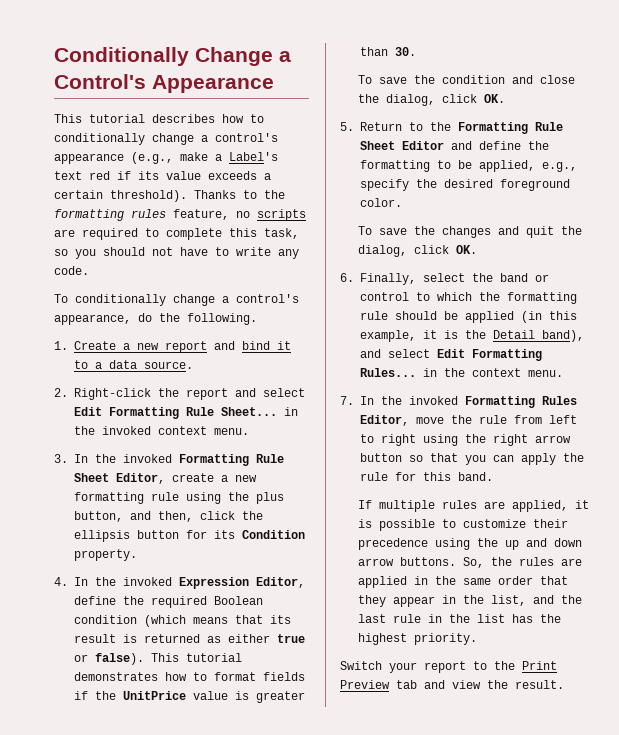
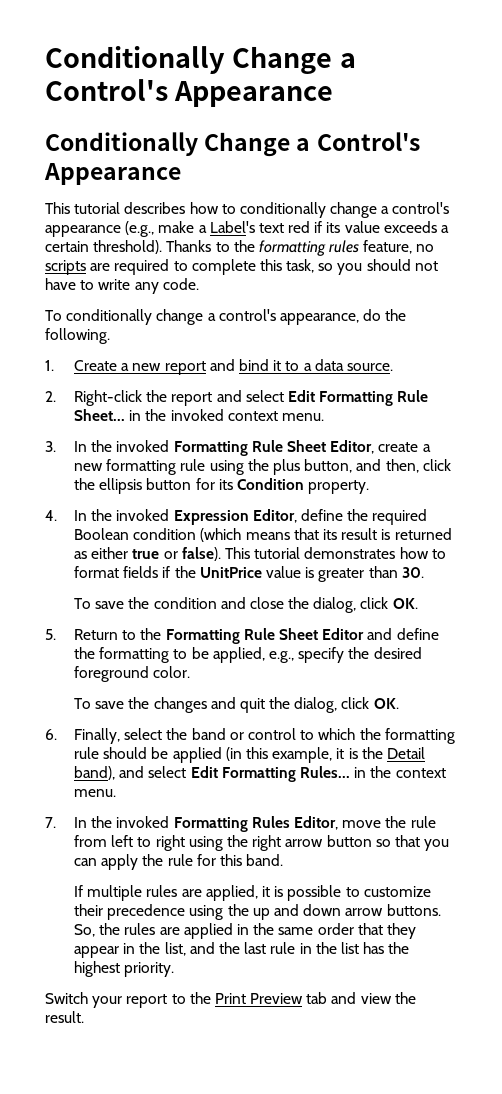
[54,47,291,66] [54,74,274,93] Conditionally Change a Control's Appearance -> [45,46,356,74] [45,79,334,107] [45,132,420,157] [44,163,181,185] Conditionally Change a Control's Appearance // Conditionally Change a Control's Appearance

